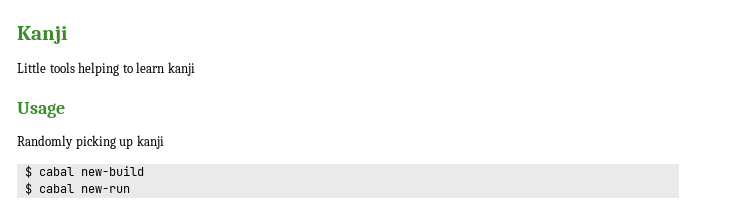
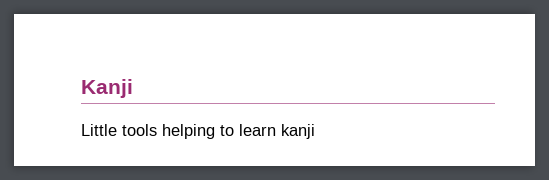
[17,102,65,118] [17,135,164,149] [24,165,144,178] [24,182,130,195] // Usage // Randomly picking up kanji // $ cabal new-build // $ cabal new-run -> (315, 131) none

